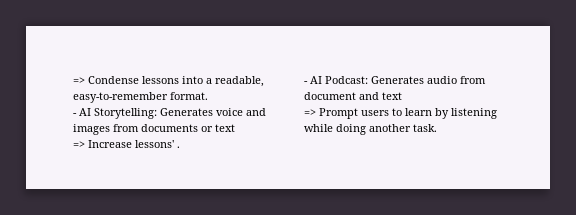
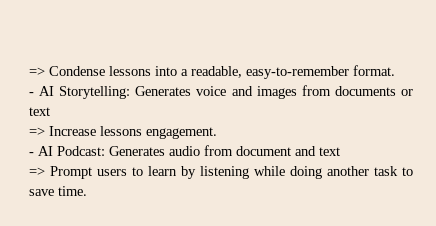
[135,140,180,148] lessons' . -> [100,126,217,139] lessons engagement.
[413,124,437,132] task. -> [374,166,413,176] [29,186,87,196] task to save time.

